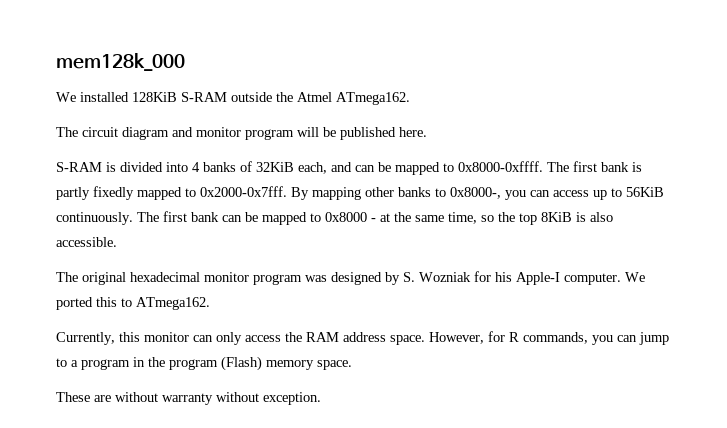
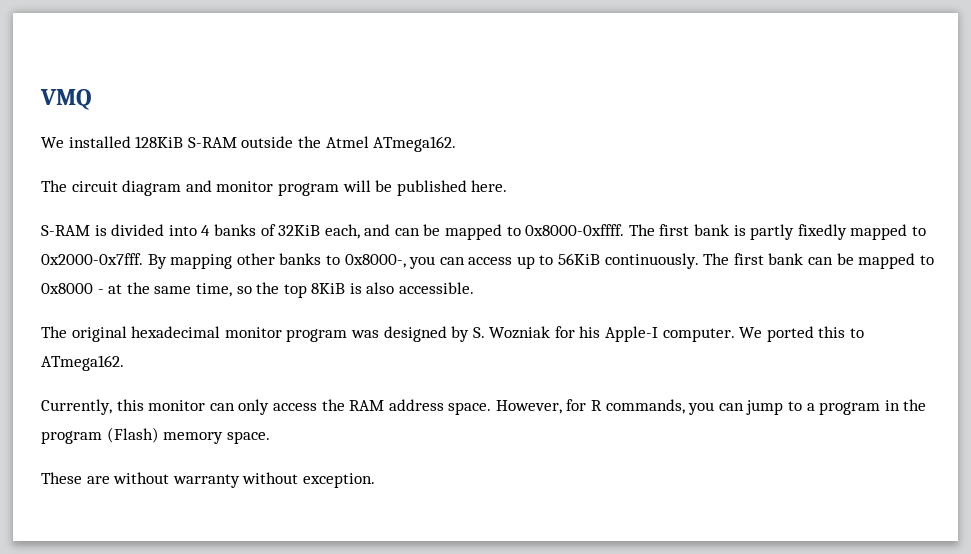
[56,53,185,71] mem128k_000 -> [40,89,92,110] VMQ

